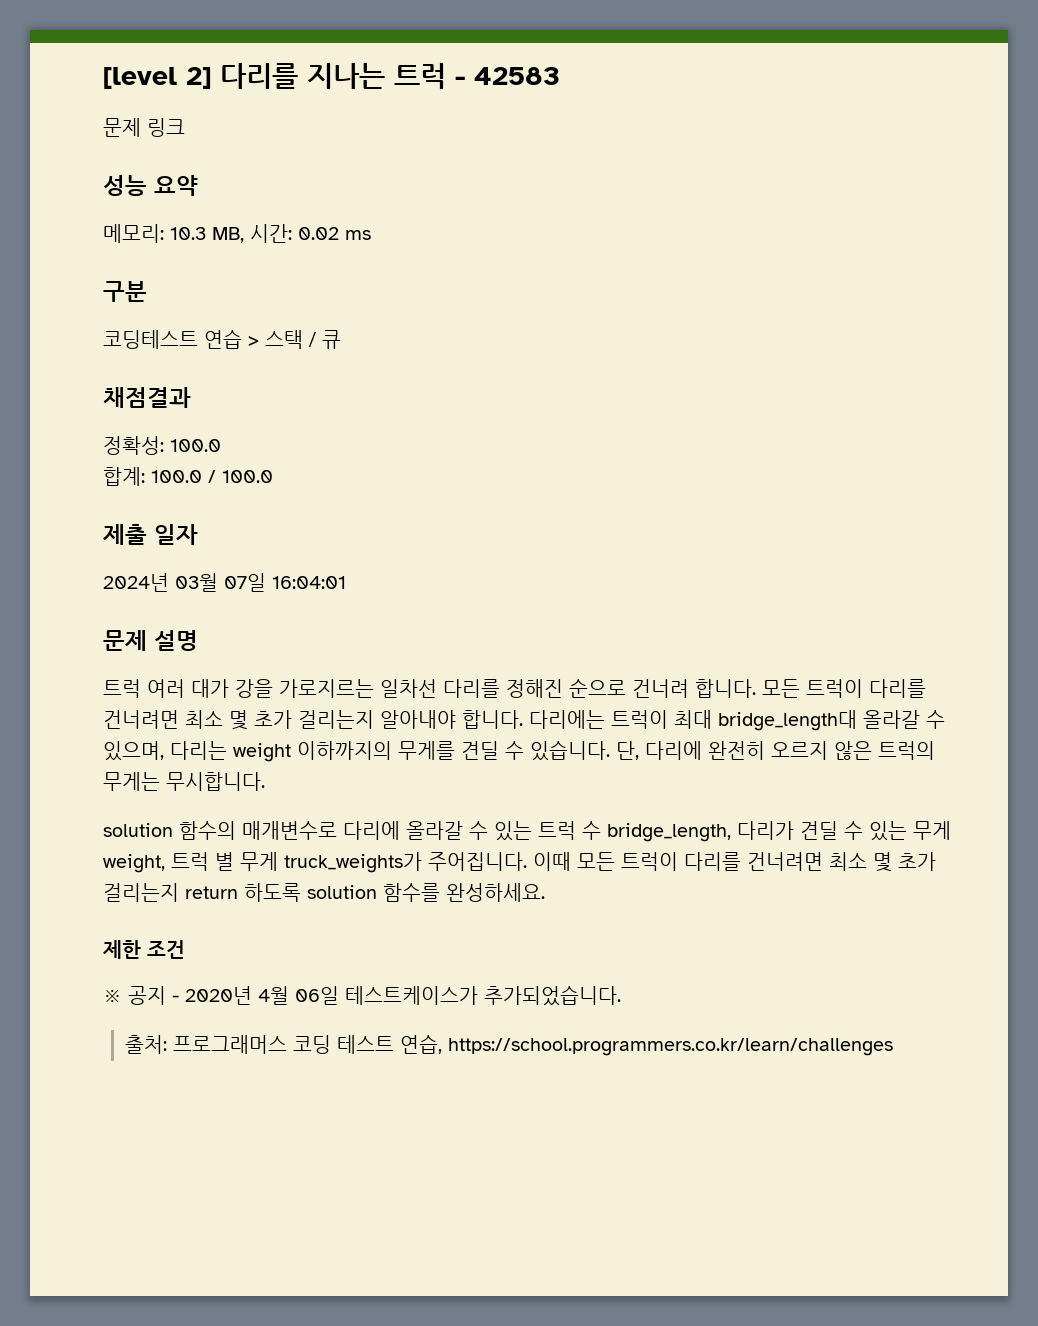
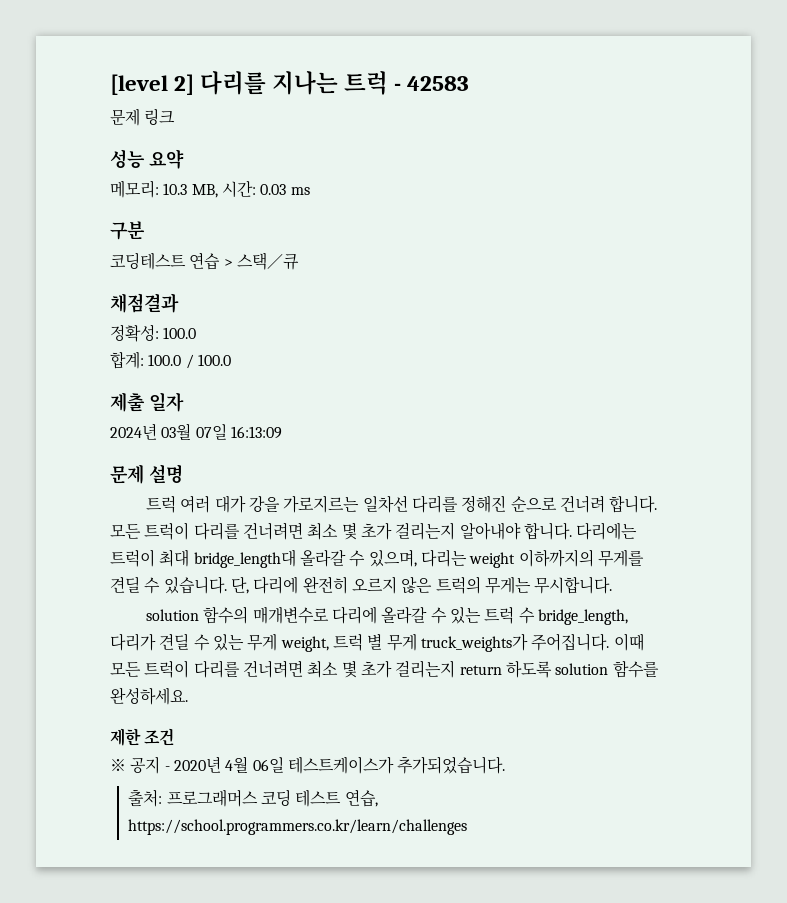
[298,227,339,240] 0.02 -> [260,184,287,195] 0.03
[272,576,346,589] 16:04:01 -> [230,426,282,439] 16:13:09

